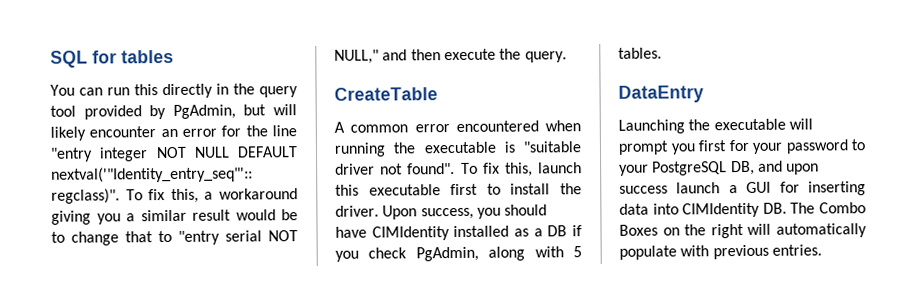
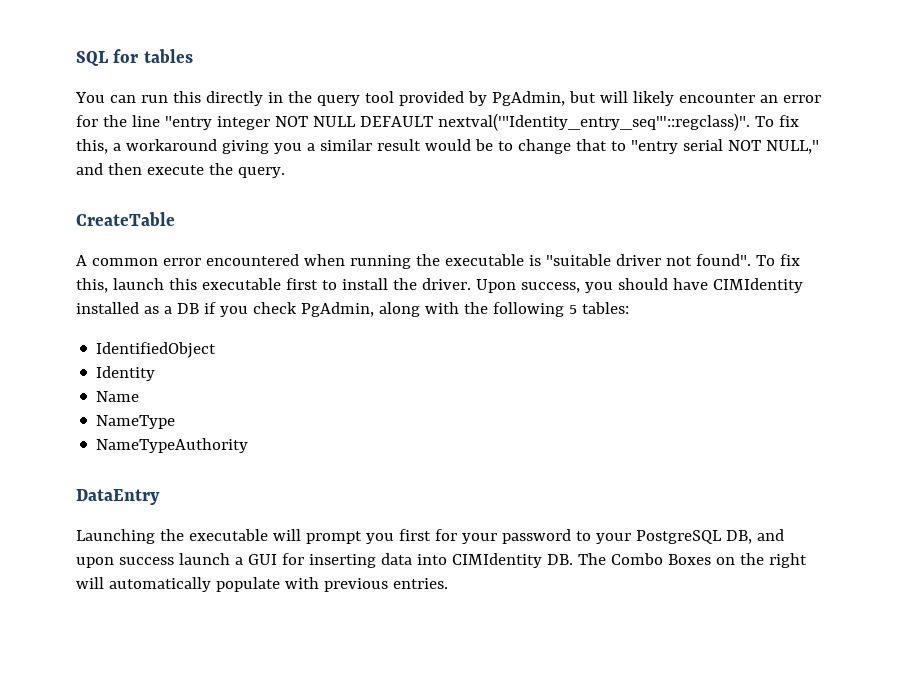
[573,246,582,258] [618,47,662,59] 5 tables. -> [463,302,629,317] [96,342,217,358] [96,366,156,381] [96,391,140,402] [96,415,176,429] [96,438,249,453] the following 5 tables: // IdentifiedObject // Identity // Name // NameType // NameTypeAuthority

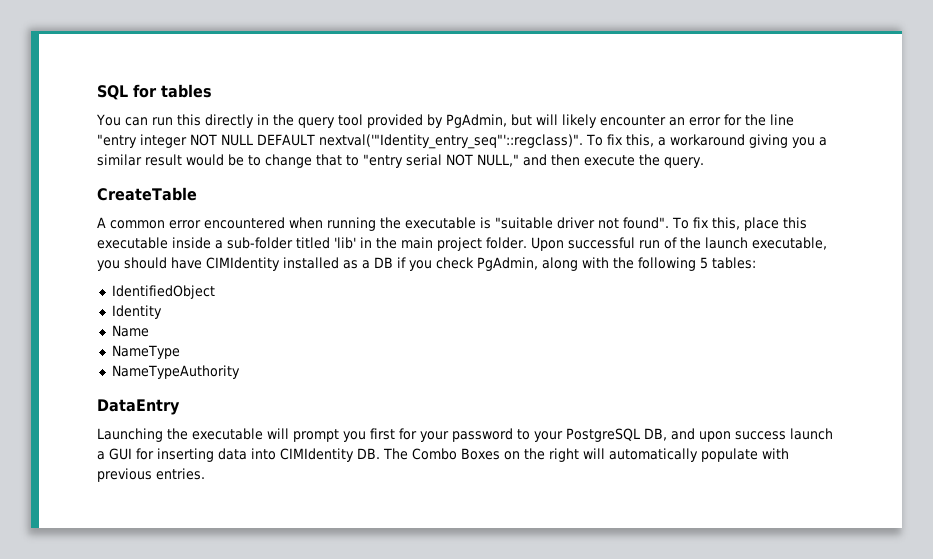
[112,278,164,290] launch -> [743,217,779,231] place
[285,278,580,293] first to install the driver. Upon success, -> [172,237,827,251] inside a sub-folder titled 'lib' in the main project folder. Upon successful run of the launch executable,

